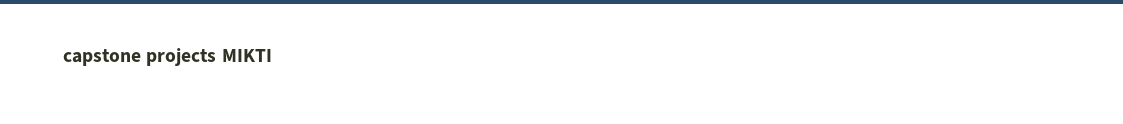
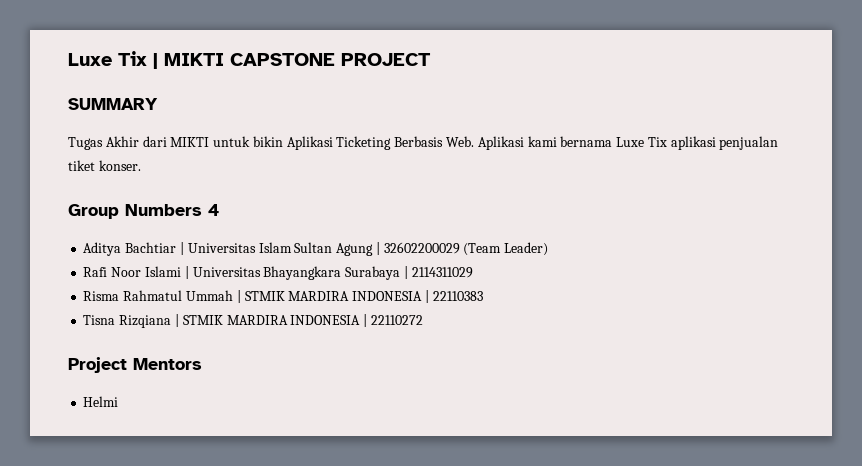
[63,48,272,66] capstone projects MIKTI -> [68,51,431,69] [68,98,158,110] [68,136,779,150] [68,160,141,171] [68,204,219,219] [83,242,549,256] [83,266,473,280] [83,290,483,303] [83,314,423,328] [68,357,202,373] [83,396,119,407] Luxe Tix | MIKTI CAPSTONE PROJECT // SUMMARY // Tugas Akhir dari MIKTI untuk bikin Aplikasi Ticketing Berbasis Web. Aplikasi kami bernama Luxe Tix aplikasi penjualan tiket konser. // Group Numbers 4 // Aditya Bachtiar | Universitas Islam Sultan Agung | 32602200029 (Team Leader) // Rafi Noor Islami | Universitas Bhayangkara Surabaya | 2114311029 // Risma Rahmatul Ummah | STMIK MARDIRA INDONESIA | 22110383 // Tisna Rizqiana | STMIK MARDIRA INDONESIA | 22110272 // Project Mentors // Helmi

